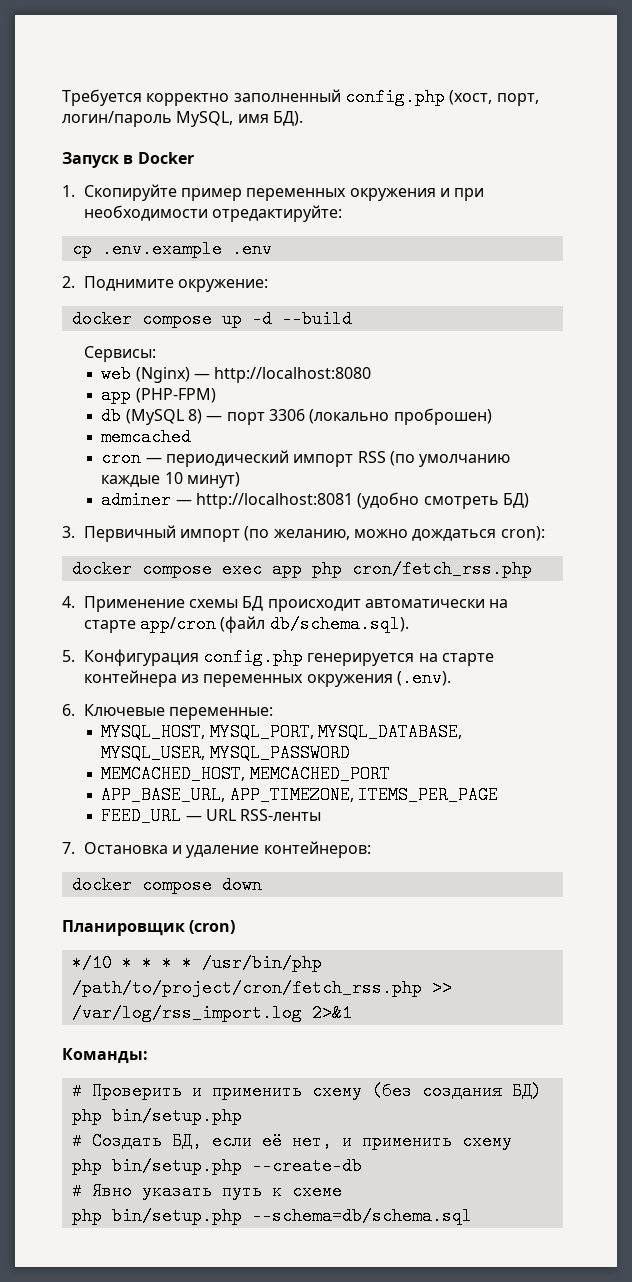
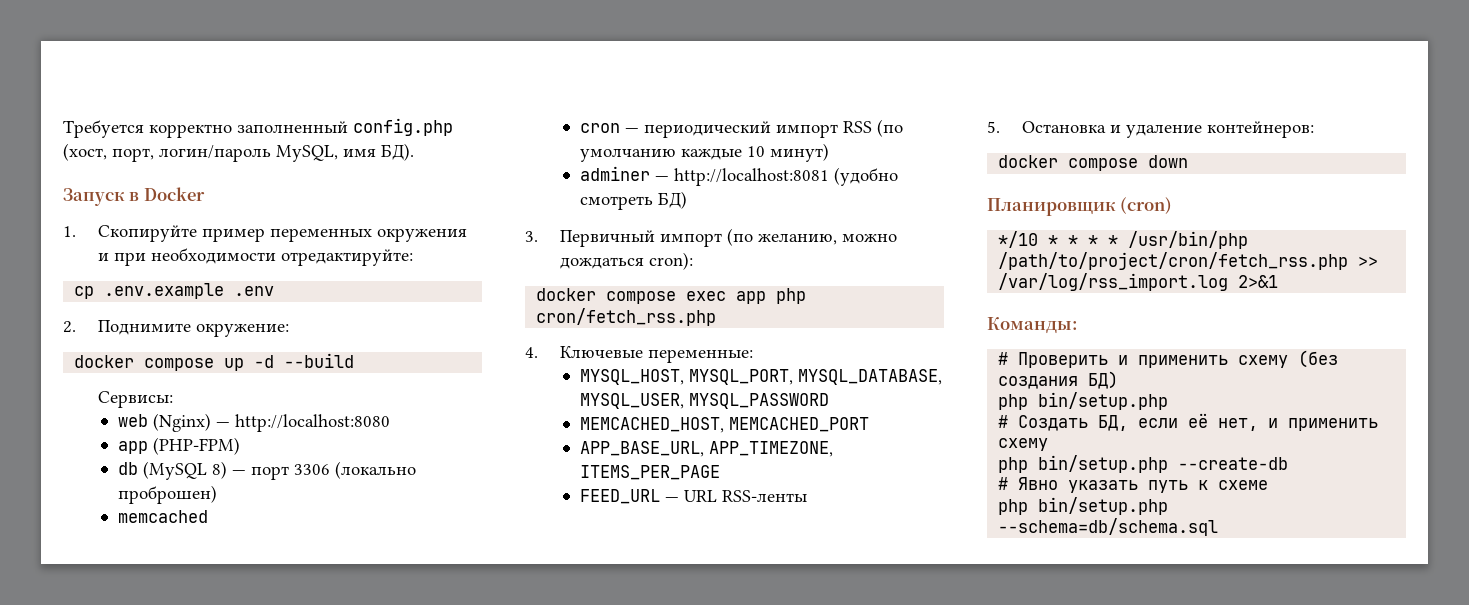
[83,596,509,612] [83,615,409,633] [62,648,494,666] [83,669,451,687] [62,704,75,716] Применение схемы БД происходит автоматически на старте app/cron (файл db/schema.sql). // 5. Конфигурация config.php генерируется на старте контейнера из переменных окружения (.env). // 6. -> (538, 352) none
[62,842,75,854] 7. -> [987,121,1000,133] 5.

